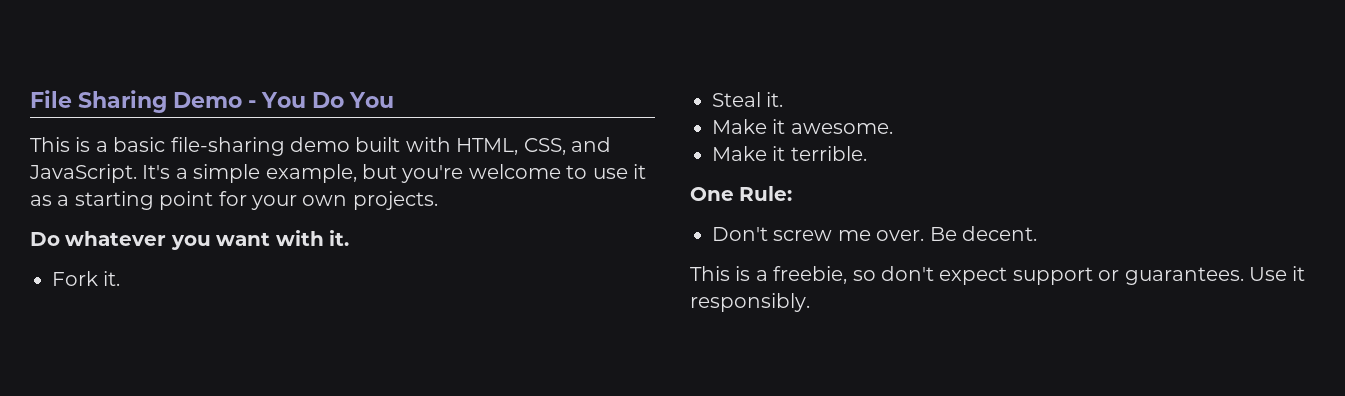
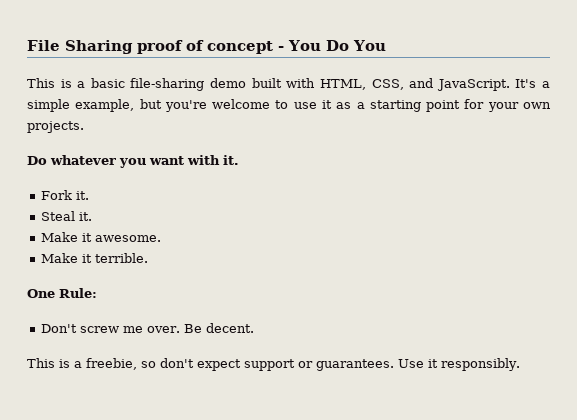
[173,92,242,108] Demo -> [137,40,273,54] proof of concept

